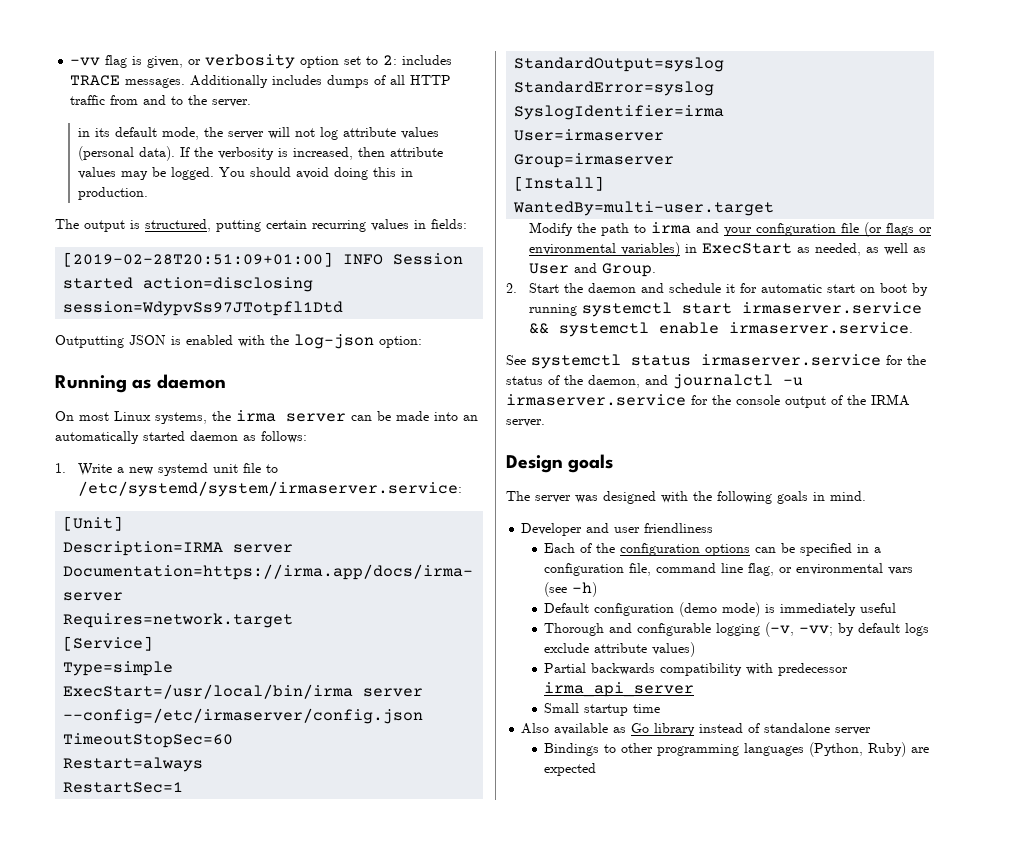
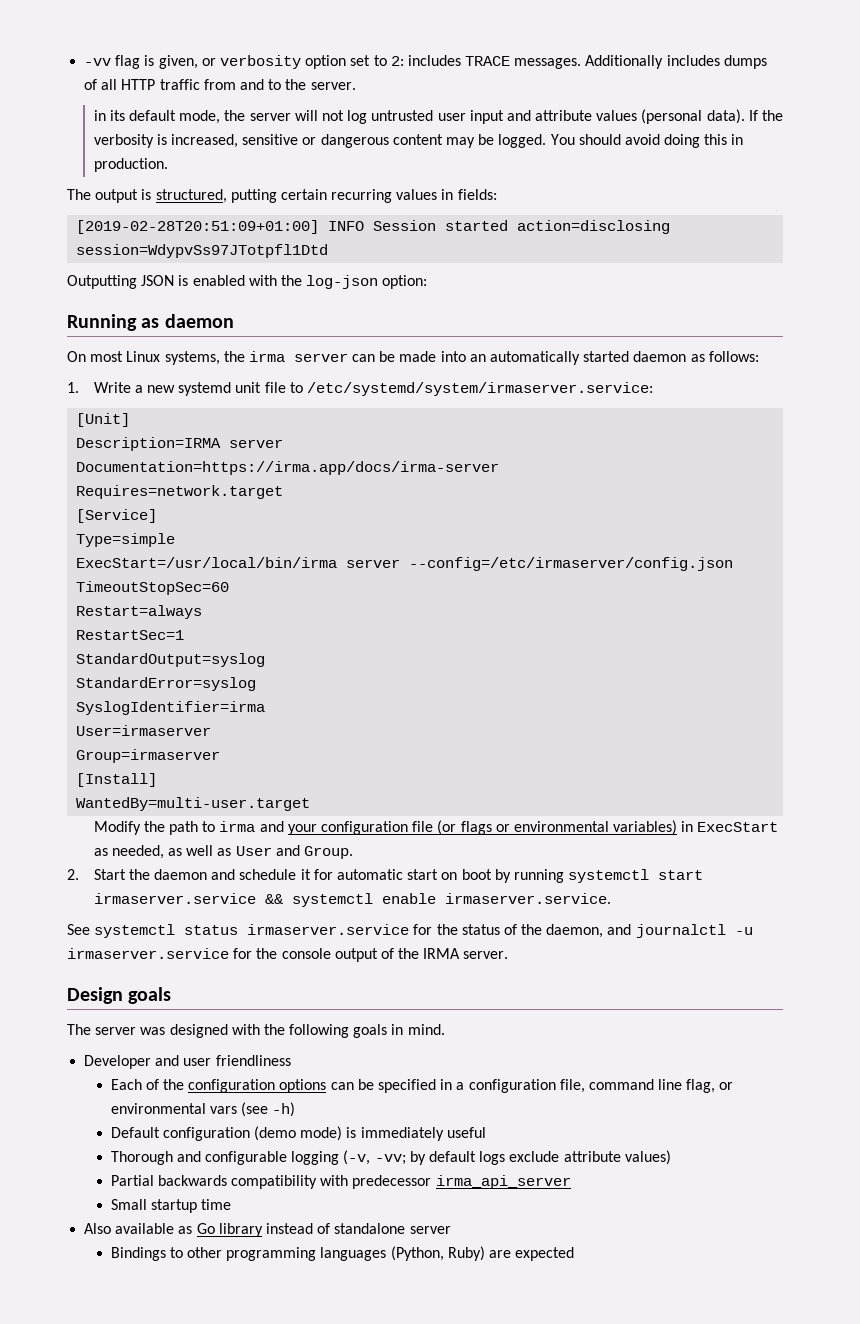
(338, 133) none -> [371,110,531,124] untrusted user input and
[357,147,443,157] [77,167,116,179] then attribute values -> [242,134,443,148] sensitive or dangerous content

